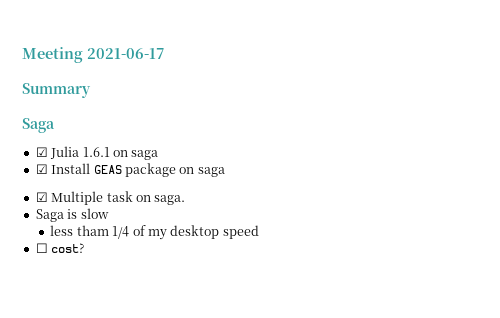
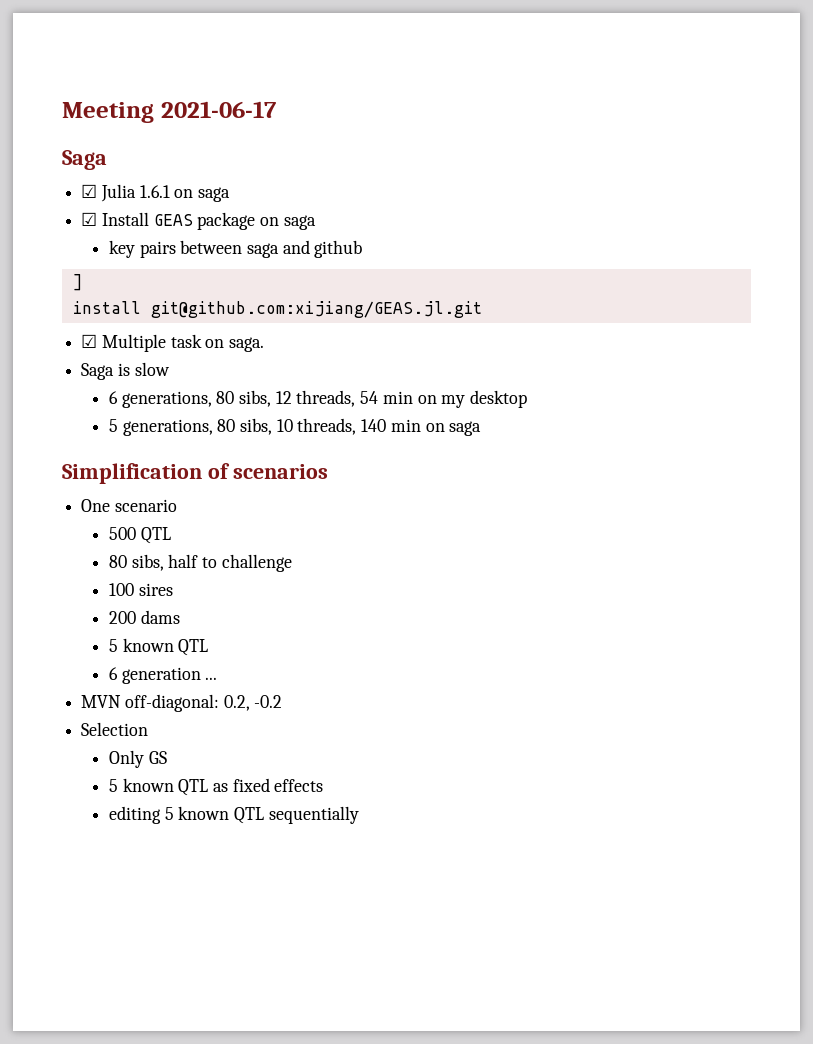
[22,83,91,98] // Summary -> (277, 109) none
(225, 172) none -> [108,240,363,258] [72,274,83,291] [72,301,482,318] // key pairs between saga and github // ] // install git@github.com:xijiang/GEAS.jl.git
[50,225,259,240] [35,243,85,253] less tham 1/4 of my desktop speed // ☐ cost? -> [108,390,528,408] [108,418,482,436] [62,463,328,484] [81,499,177,512] [108,527,171,544] [108,554,292,572] [108,583,173,596] [108,610,180,624] [108,638,209,656] [108,667,218,684] [81,694,283,712] [81,722,149,736] [108,750,167,768] [108,778,324,796] [108,806,359,824] 6 generations, 80 sibs, 12 threads, 54 min on my desktop // 5 generations, 80 sibs, 10 threads, 140 min on saga // Simplification of scenarios // One scenario // 500 QTL // 80 sibs, half to challenge // 100 sires // 200 dams // 5 known QTL // 6 generation ... // MVN off-diagonal: 0.2, -0.2 // Selection // Only GS // 5 known QTL as fixed effects // editing 5 known QTL sequentially

